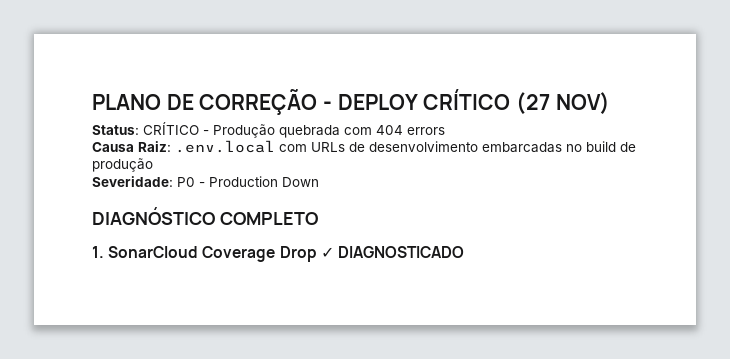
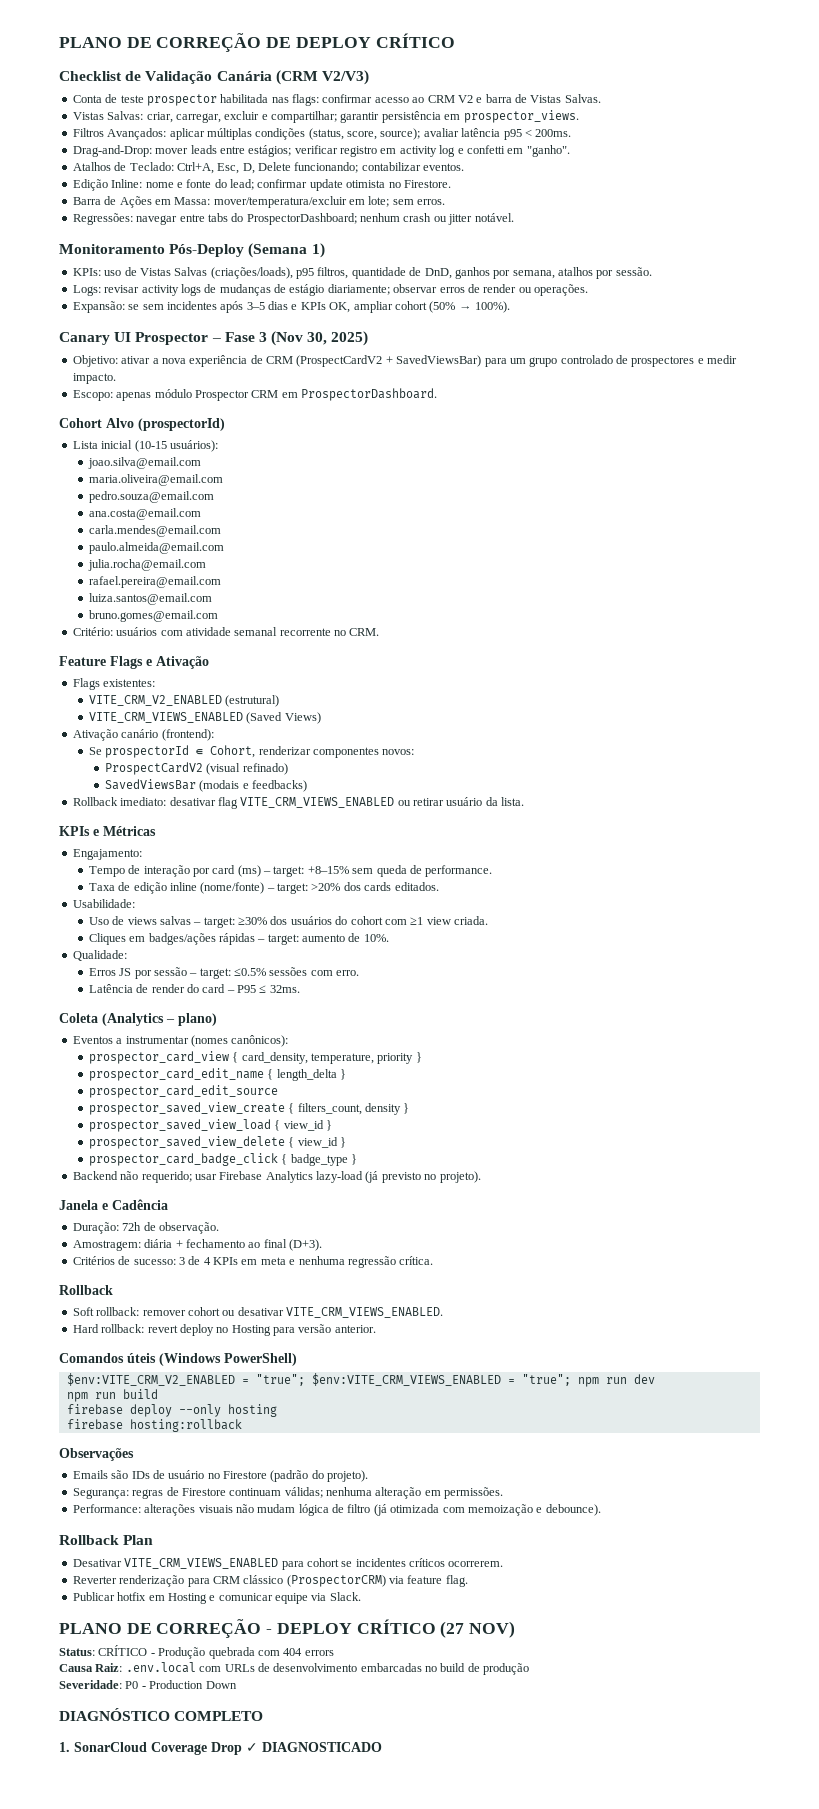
[92,89,318,115] PLANO DE CORREÇÃO -> [59,33,455,52] [59,70,369,85] [72,94,601,106] [72,110,579,123] [72,128,572,140] [72,145,570,157] [72,162,465,174] [72,179,451,191] [72,196,446,208] [72,213,514,225] [59,243,325,258] [72,267,652,279] [72,284,588,296] [72,301,510,313] [59,331,369,346] [72,355,738,367] [72,373,116,384] [72,388,437,401] [59,418,225,431] [72,440,218,452] [87,457,201,469] [88,474,223,486] [88,491,214,503] [88,508,201,520] [88,525,221,537] [88,542,224,554] [87,559,206,571] [88,576,221,588] [88,593,212,605] [88,610,218,622] [72,627,380,636] [59,656,209,669] [72,678,156,690] [88,695,280,707] [88,712,321,724] [72,729,214,741] [88,745,415,758] [104,762,288,775] [104,779,308,792] [72,797,525,809] [59,826,156,836] [72,849,142,860] [88,865,493,877] [88,882,439,894] [72,899,135,908] [88,916,489,928] [88,933,389,945] [72,950,127,961] [88,967,360,979] [88,984,300,993] [59,1013,217,1026] [72,1035,289,1047] [88,1051,422,1064] [88,1068,346,1081] [88,1085,278,1098] [88,1102,410,1115] [88,1119,332,1132] [88,1136,346,1149] [88,1153,357,1166] [72,1171,481,1183] [59,1199,168,1210] [72,1222,219,1234] [72,1239,322,1251] [72,1256,434,1268] [59,1285,113,1295] [72,1307,443,1318] [72,1324,376,1336] [59,1353,297,1366] [66,1373,655,1387] [66,1389,158,1402] [66,1404,277,1417] [66,1419,242,1432] [59,1448,134,1461] [72,1470,369,1482] [72,1487,504,1499] [72,1504,601,1516] [59,1535,154,1545] [72,1558,504,1570] [72,1575,468,1587] [72,1592,361,1604] [59,1619,262,1638] PLANO DE CORREÇÃO DE DEPLOY CRÍTICO // Checklist de Validação Canária (CRM V2/V3) // Conta de teste prospector habilitada nas flags: confirmar acesso ao CRM V2 e barra de Vistas Salvas. // Vistas Salvas: criar, carregar, excluir e compartilhar; garantir persistência em prospector_views. // Filtros Avançados: aplicar múltiplas condições (status, score, source); avaliar latência p95 < 200ms. // Drag-and-Drop: mover leads entre estágios; verificar registro em activity log e confetti em "ganho". // Atalhos de Teclado: Ctrl+A, Esc, D, Delete funcionando; contabilizar eventos. // Edição Inline: nome e fonte do lead; confirmar update otimista no Firestore. // Barra de Ações em Massa: mover/temperatura/excluir em lote; sem erros. // Regressões: navegar entre tabs do ProspectorDashboard; nenhum crash ou jitter notável. // Monitoramento Pós-Deploy (Semana 1) // KPIs: uso de Vistas Salvas (criações/loads), p95 filtros, quantidade de DnD, ganhos por semana, atalhos por sessão. // Logs: revisar activity logs de mudanças de estágio diariamente; observar erros de render ou operações. // Expansão: se sem incidentes após 3–5 dias e KPIs OK, ampliar cohort (50% → 100%). // Canary UI Prospector – Fase 3 (Nov 30, 2025) // Objetivo: ativar a nova experiência de CRM (ProspectCardV2 + SavedViewsBar) para um grupo controlado de prospectores e medir impacto. // Escopo: apenas módulo Prospector CRM em ProspectorDashboard. // Cohort Alvo (prospectorId) // Lista inicial (10-15 usuários): // joao.silva@email.com // maria.oliveira@email.com // pedro.souza@email.com // ana.costa@email.com // carla.mendes@email.com // paulo.almeida@email.com // julia.rocha@email.com // rafael.pereira@email.com // luiza.santos@email.com // bruno.gomes@email.com // Critério: usuários com atividade semanal recorrente no CRM. // Feature Flags e Ativação // Flags existentes: // VITE_CRM_V2_ENABLED (estrutural) // VITE_CRM_VIEWS_ENABLED (Saved Views) // Ativação canário (frontend): // Se prospectorId ∈ Cohort, renderizar componentes novos: // ProspectCardV2 (visual refinado) // SavedViewsBar (modais e feedbacks) // Rollback imediato: desativar flag VITE_CRM_VIEWS_ENABLED ou retirar usuário da lista. // KPIs e Métricas // Engajamento: // Tempo de interação por card (ms) – target: +8–15% sem queda de performance. // Taxa de edição inline (nome/fonte) – target: >20% dos cards editados. // Usabilidade: // Uso de views salvas – target: ≥30% dos usuários do cohort com ≥1 view criada. // Cliques em badges/ações rápidas – target: aumento de 10%. // Qualidade: // Erros JS por sessão – target: ≤0.5% sessões com erro. // Latência de render do card – P95 ≤ 32ms. // Coleta (Analytics – plano) // Eventos a instrumentar (nomes canônicos): // prospector_card_view { card_density, temperature, priority } // prospector_card_edit_name { length_delta } // prospector_card_edit_source // prospector_saved_view_create { filters_count, density } // prospector_saved_view_load { view_id } // prospector_saved_view_delete { view_id } // prospector_card_badge_click { badge_type } // Backend não requerido; usar Firebase Analytics lazy-load (já previsto no projeto). // Janela e Cadência // Duração: 72h de observação. // Amostragem: diária + fechamento ao final (D+3). // Critérios de sucesso: 3 de 4 KPIs em meta e nenhuma regressão crítica. // Rollback // Soft rollback: remover cohort ou desativar VITE_CRM_VIEWS_ENABLED. // Hard rollback: revert deploy no Hosting para versão anterior. // Comandos úteis (Windows PowerShell) // $env:VITE_CRM_V2_ENABLED = "true"; $env:VITE_CRM_VIEWS_ENABLED = "true"; npm run dev // npm run build // firebase deploy --only hosting // firebase hosting:rollback // Observações // Emails são IDs de usuário no Firestore (padrão do projeto). // Segurança: regras de Firestore continuam válidas; nenhuma alteração em permissões. // Performance: alterações visuais não mudam lógica de filtro (já otimizada com memoização e debounce). // Rollback Plan // Desativar VITE_CRM_VIEWS_ENABLED para cohort se incidentes críticos ocorrerem. // Reverter renderização para CRM clássico (ProspectorCRM) via feature flag. // Publicar hotfix em Hosting e comunicar equipe via Slack. // PLANO DE CORREÇÃO

